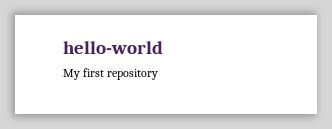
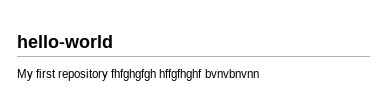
(159, 74) none -> [111,69,259,81] fhfghgfgh hffgfhghf bvnvbnvnn

